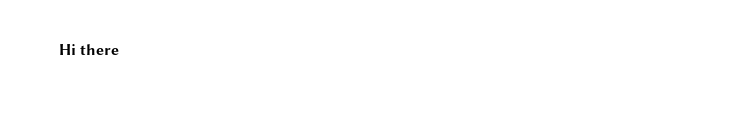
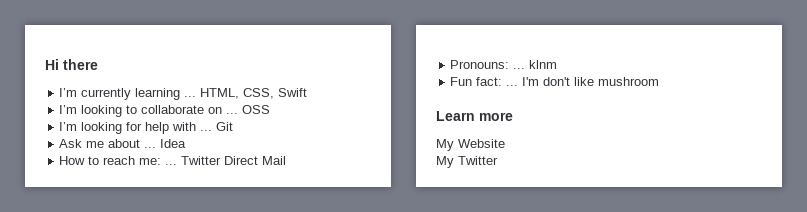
(120, 49) none -> [59,88,308,100] [59,105,271,117] [59,122,234,134] [59,139,187,148] [59,156,287,165] [450,60,558,69] [450,77,660,86] [436,111,513,121] [436,139,505,151] [436,156,498,168] // I’m currently learning ... HTML, CSS, Swift // I’m looking to collaborate on ... OSS // I’m looking for help with ... Git // Ask me about ... Idea // How to reach me: ... Twitter Direct Mail // Pronouns: ... klnm // Fun fact: ... I'm don't like mushroom // Learn more // My Website // My Twitter

